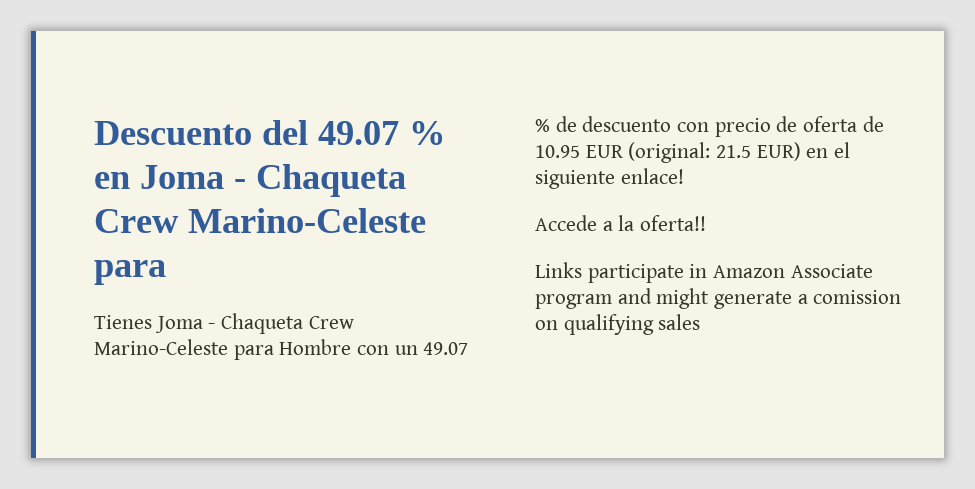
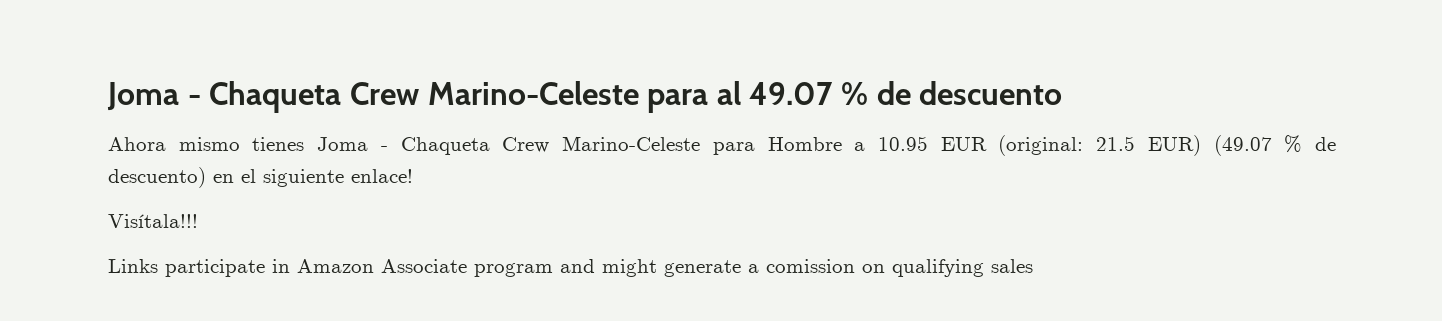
[94,120,446,145] [94,164,406,197] [94,208,426,233] [94,260,166,285] [94,315,152,329] Descuento del 49.07 % en Joma - Chaqueta Crew Marino-Celeste para // Tienes -> [107,81,1063,113] [108,137,305,151] Joma - Chaqueta Crew Marino-Celeste para al 49.07 % de descuento // Ahora mismo tienes
[357,342,469,355] [535,116,884,137] con un 49.07 % de descuento con precio de oferta de -> [854,142,866,151] a
(801, 151) none -> [1213,135,1336,156] [108,167,206,188] (49.07 % de descuento)
[535,215,707,231] Accede a la oferta!! -> [108,214,198,228] Visítala!!!

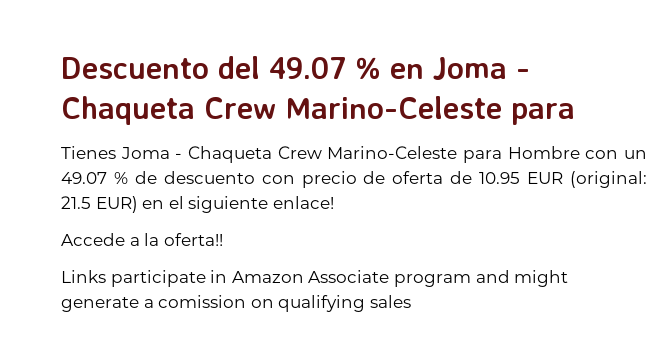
[107,81,1063,113] [108,137,305,151] Joma - Chaqueta Crew Marino-Celeste para al 49.07 % de descuento // Ahora mismo tienes -> [61,56,530,80] [61,96,575,125] [61,146,116,159] Descuento del 49.07 % en Joma - Chaqueta Crew Marino-Celeste para // Tienes
[854,142,866,151] a -> [585,150,647,159] [61,171,473,188] con un 49.07 % de descuento con precio de oferta de
[1213,135,1336,156] [108,167,206,188] (49.07 % de descuento) -> (138, 204) none
[108,214,198,228] Visítala!!! -> [61,233,223,246] Accede a la oferta!!

